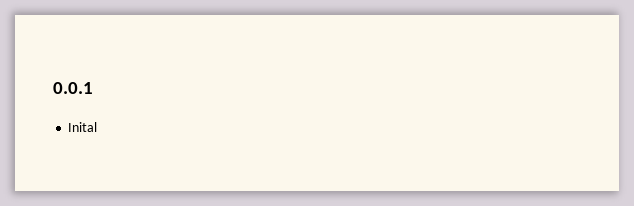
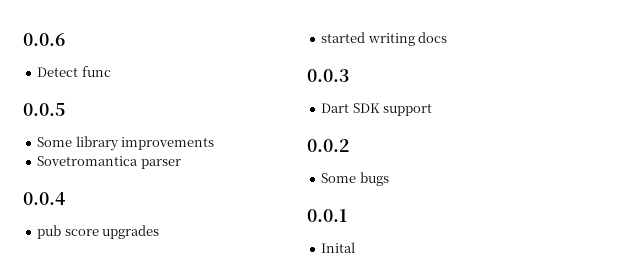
(53, 88) none -> [23,33,65,46] [37,66,111,77] [23,103,65,116] [37,136,215,151] [37,156,181,169] [23,192,65,205] [37,225,160,239] [321,32,448,46] [307,69,349,82] [321,103,433,116] [307,139,349,152] [321,172,389,186] 0.0.6 // Detect func // 0.0.5 // Some library improvements // Sovetromantica parser // 0.0.4 // pub score upgrades // started writing docs // 0.0.3 // Dart SDK support // 0.0.2 // Some bugs //

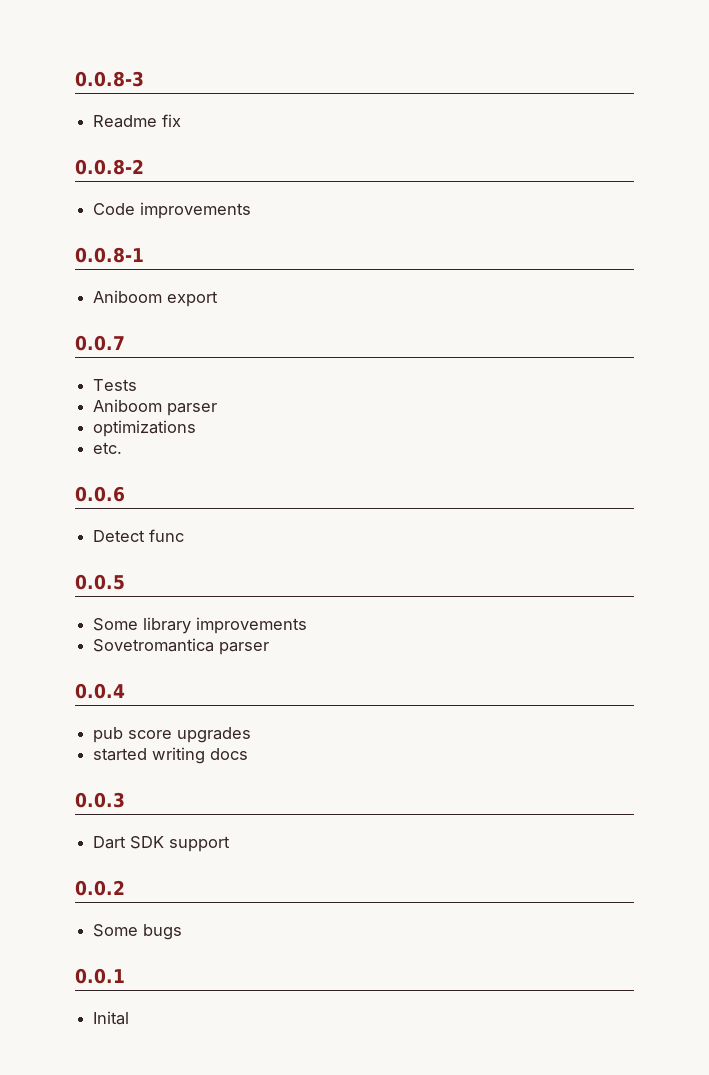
(23, 39) none -> [75,71,144,87] [93,114,182,128] [75,159,144,175] [93,202,252,219] [75,247,144,263] [93,290,219,307] [75,335,125,351] [93,379,138,391] [93,399,218,416] [93,420,197,437] [93,442,123,454] 0.0.8-3 // Readme fix // 0.0.8-2 // Code improvements // 0.0.8-1 // Aniboom export // 0.0.7 // Tests // Aniboom parser // optimizations // etc. //

